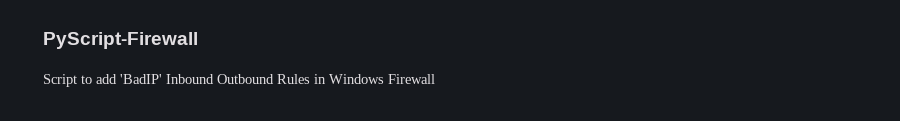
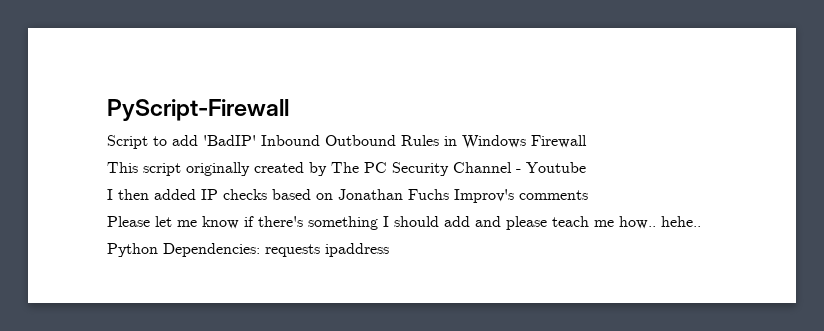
(435, 79) none -> [107,162,586,176] [107,189,588,203] [107,216,701,230] [107,243,389,257] // This script originally created by The PC Security Channel - Youtube // I then added IP checks based on Jonathan Fuchs Improv's comments // Please let me know if there's something I should add and please teach me how.. hehe.. // Python Dependencies: requests ipaddress

